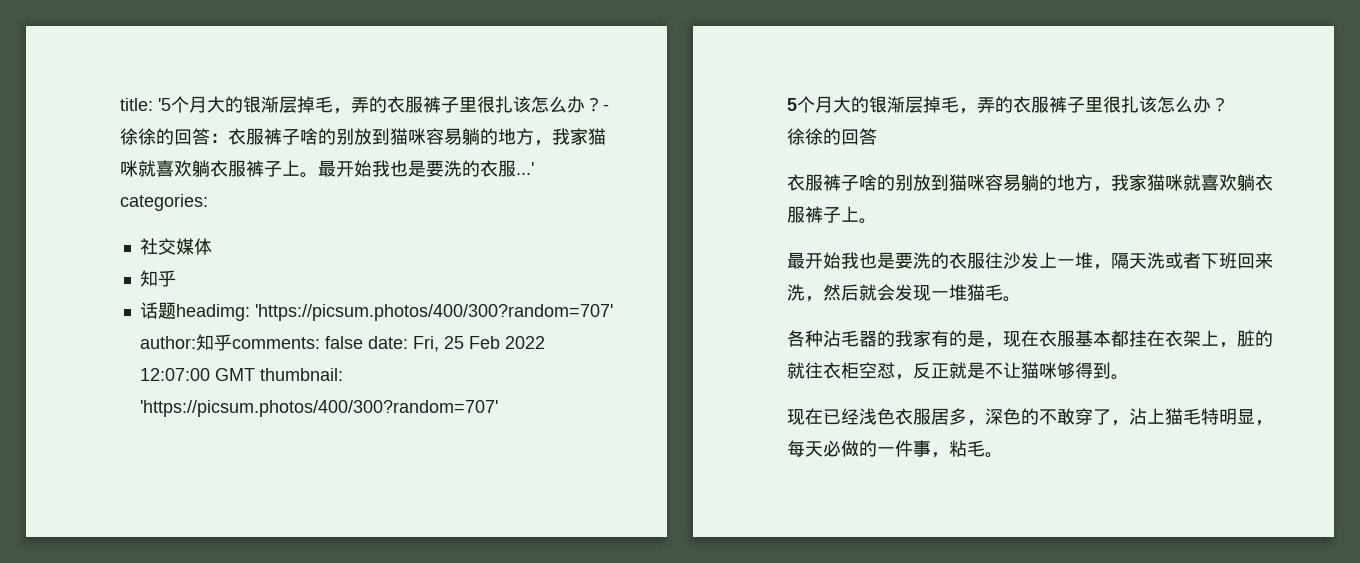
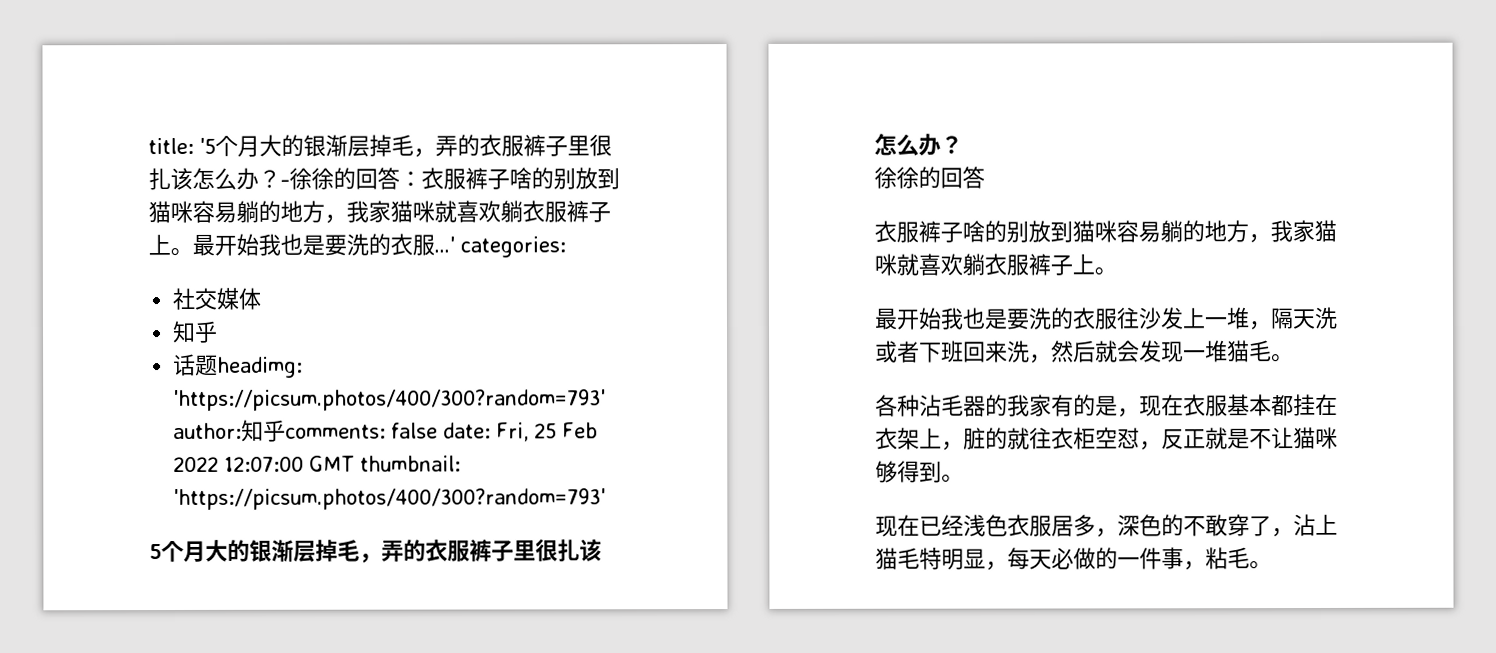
[254,304,613,321] 'https://picsum.photos/400/300?random=707' -> [173,389,607,412] 'https://picsum.photos/400/300?random=793'
[139,400,498,417] 'https://picsum.photos/400/300?random=707' -> [173,488,607,511] 'https://picsum.photos/400/300?random=793'

